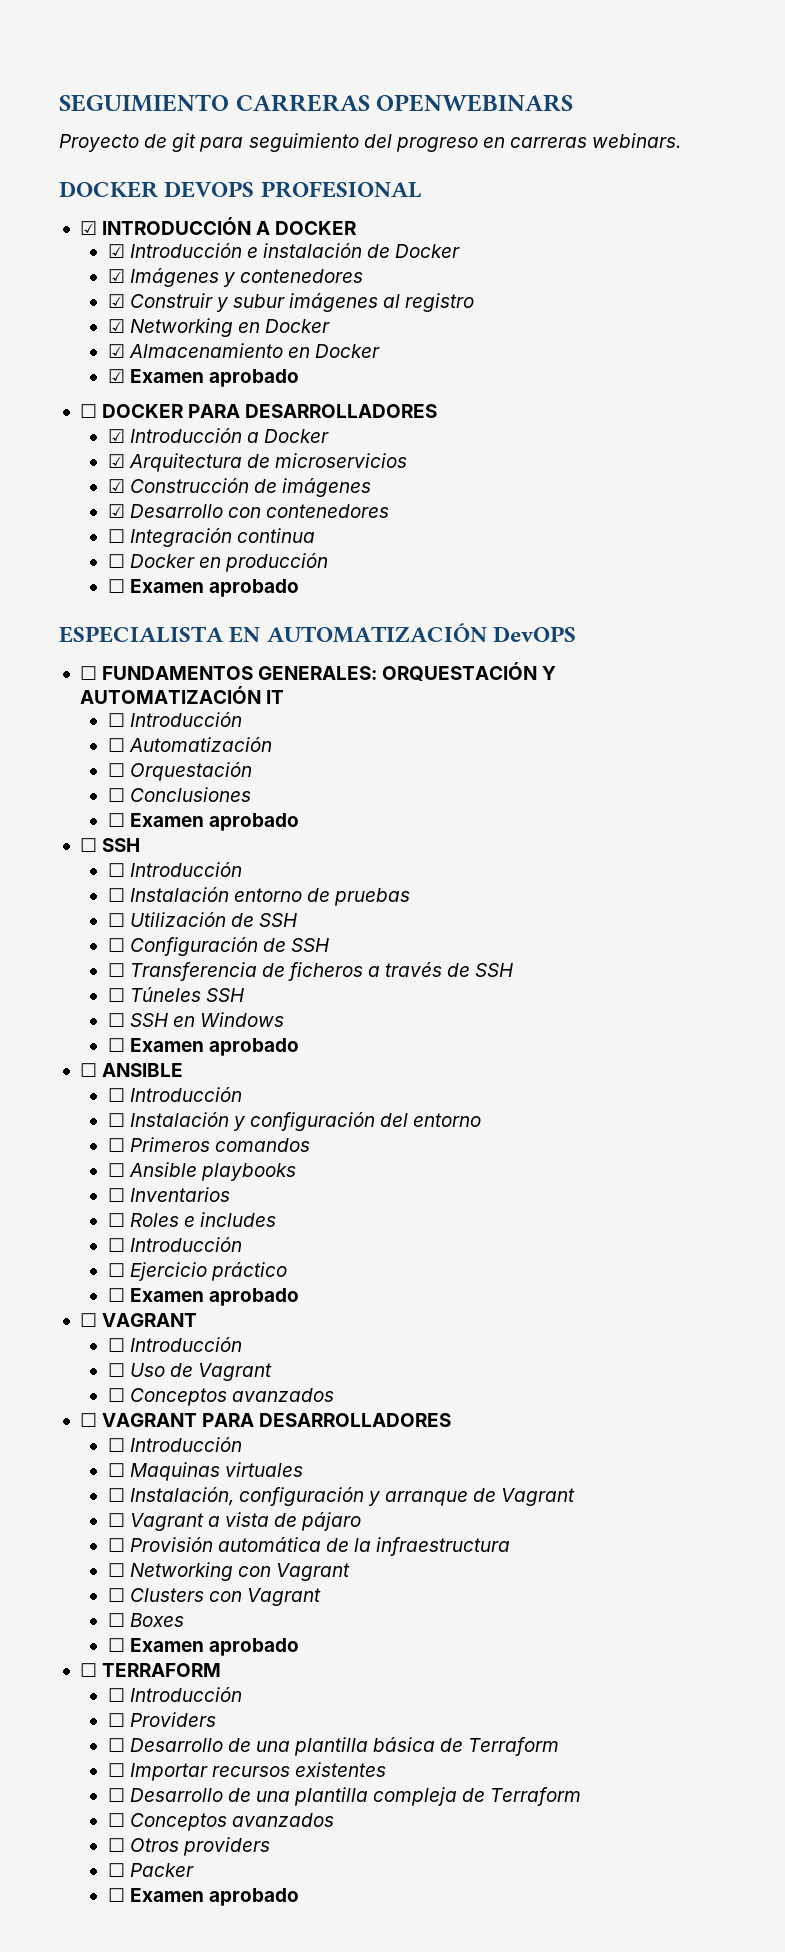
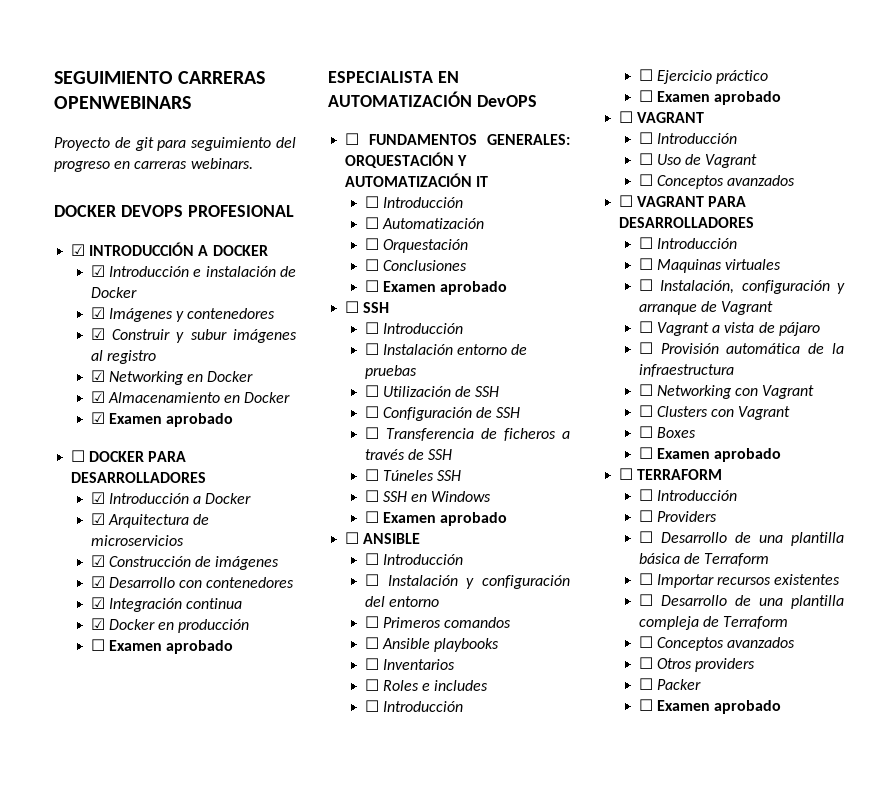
[107,529,125,543] ☐ -> [90,597,105,609] ☑
[107,554,125,568] ☐ -> [90,618,105,630] ☑

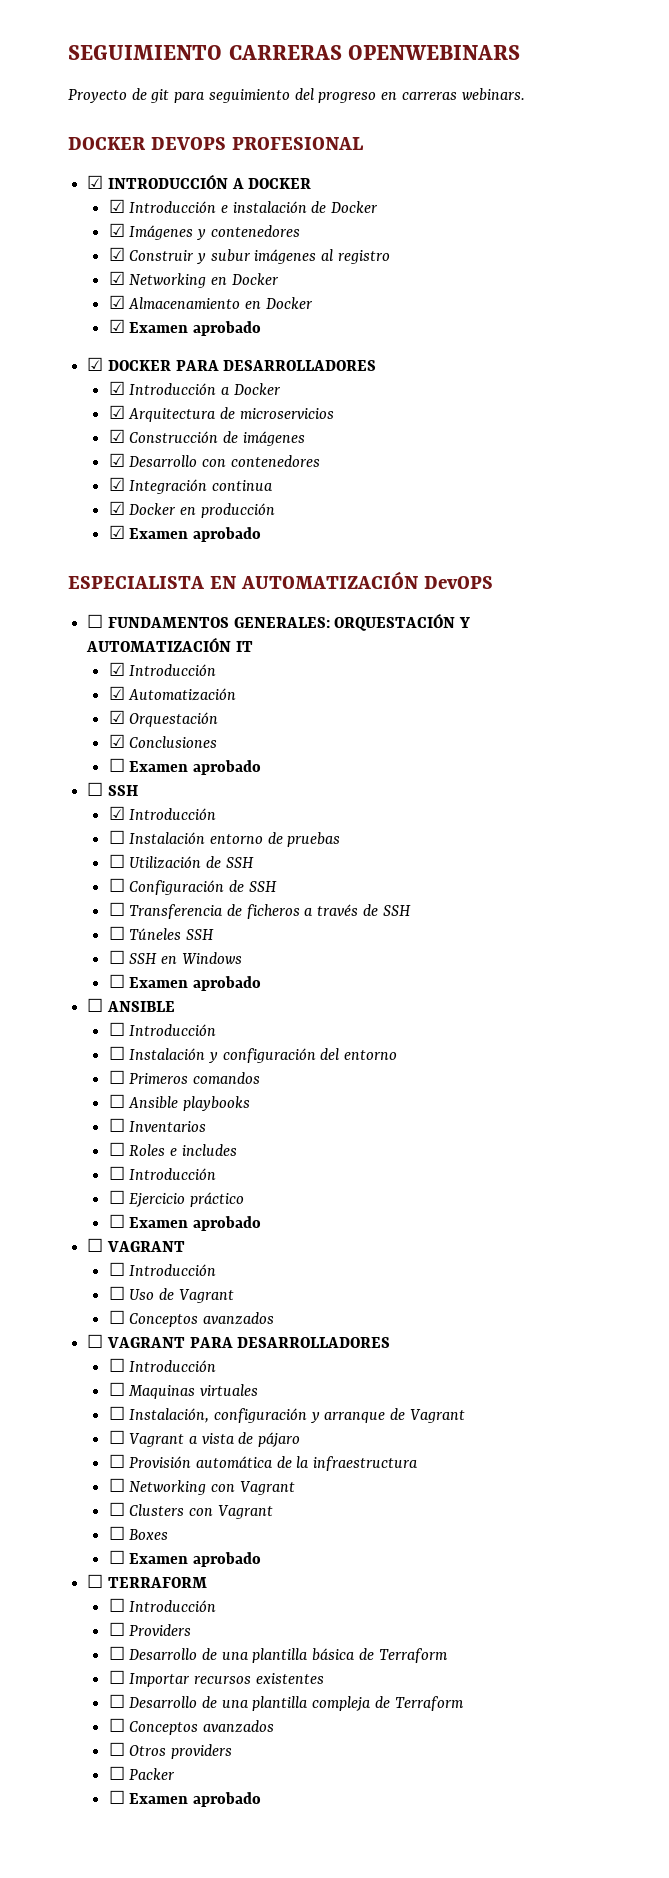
[71,450,86,462] ☐ -> [87,357,104,371] ☑
[90,639,105,651] ☐ -> [108,525,125,539] ☑
[364,196,464,208] [364,217,379,229] ☐ Introducción // ☐ -> [108,662,217,676] [108,686,125,700] ☑ Introducción // ☑
[364,238,379,250] ☐ -> [108,710,125,724] ☑
[364,259,379,271] ☐ -> [108,734,125,748] ☑
[364,322,379,334] ☐ -> [108,806,125,820] ☑

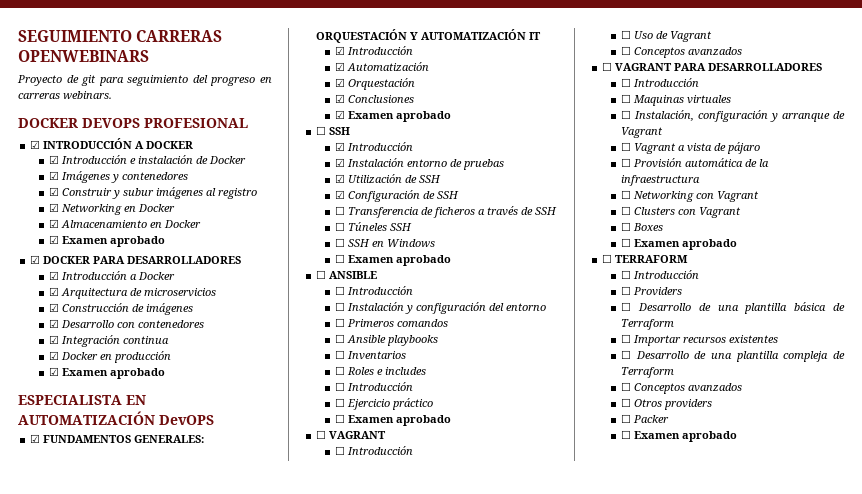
[87,614,104,628] ☐ -> [30,434,41,443] ☑
[108,758,125,772] ☐ -> [335,110,346,119] ☑
[108,830,125,844] ☐ -> [335,158,346,167] ☑
[108,854,125,868] ☐ -> [335,174,346,183] ☑
[108,878,125,892] ☐ -> [335,190,346,199] ☑

